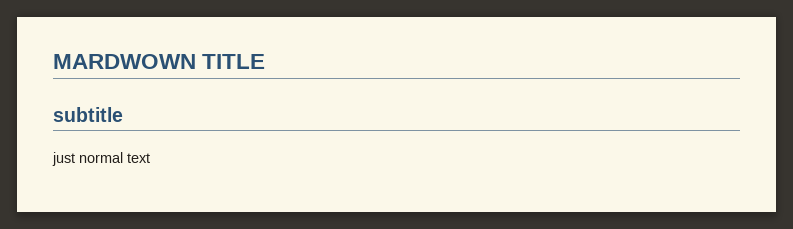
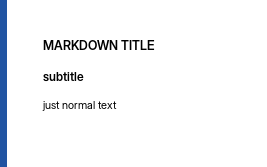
[53,54,196,69] MARDWOWN -> [43,40,118,50] MARKDOWN

